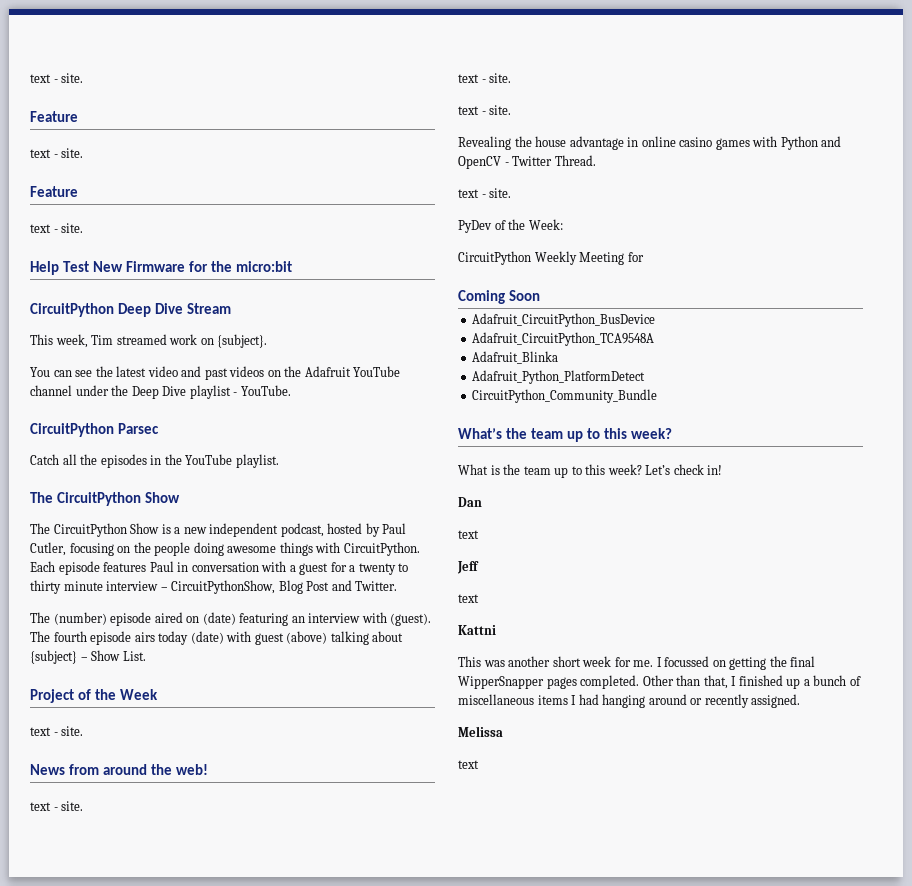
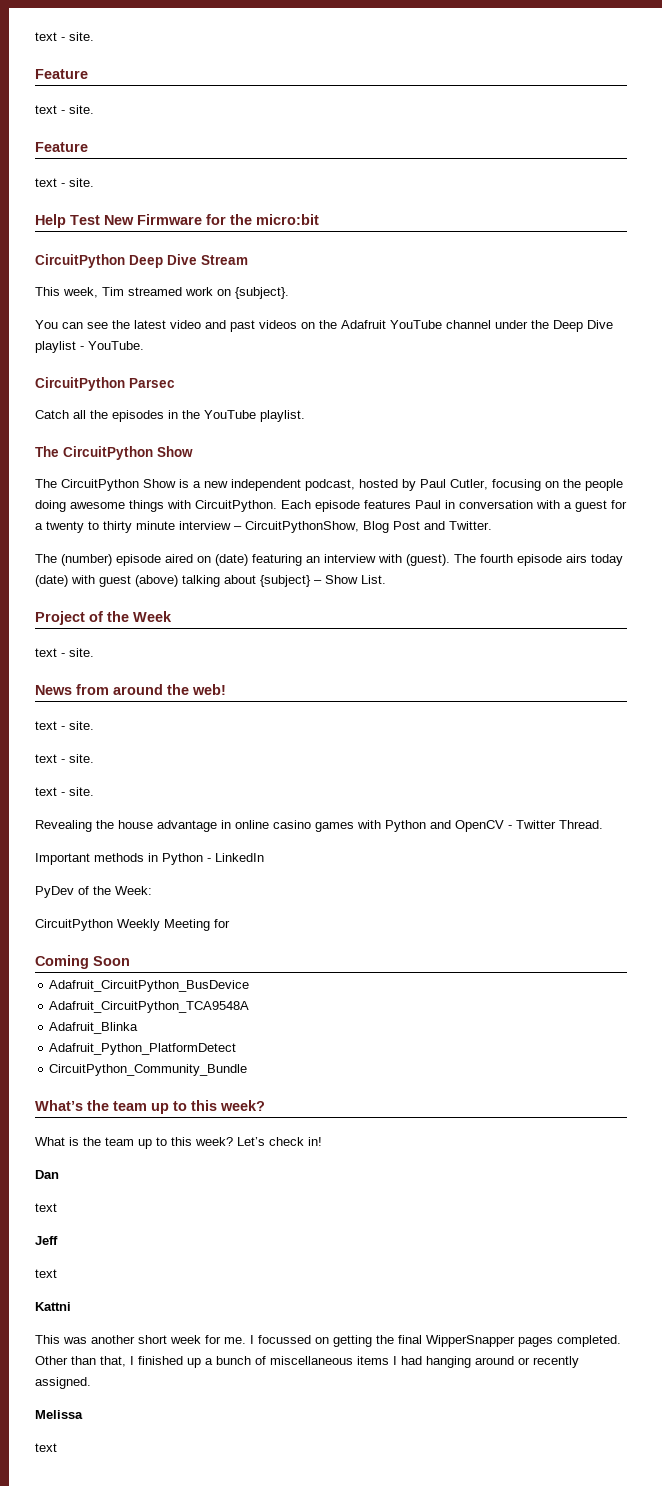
[458,188,512,198] text - site. -> [35,853,264,865] Important methods in Python - LinkedIn

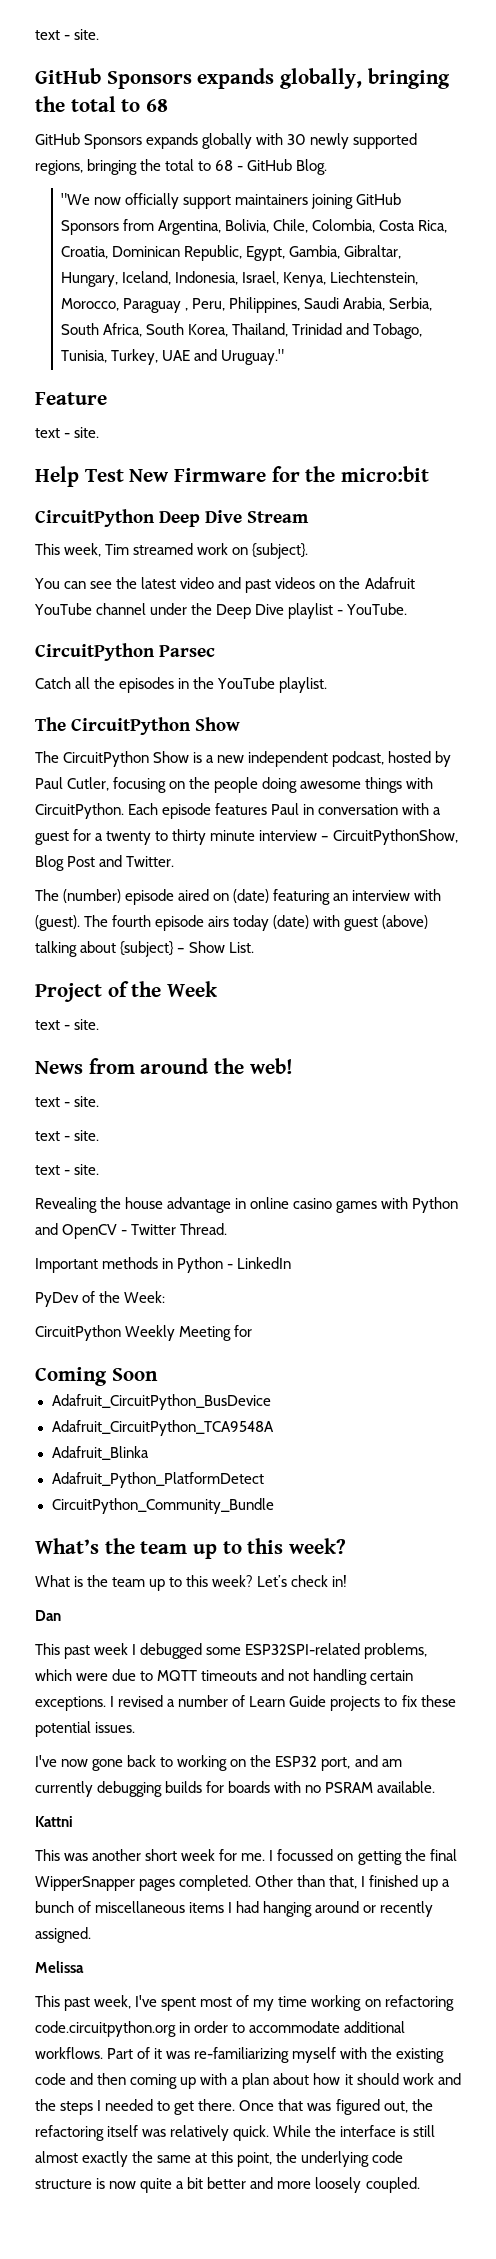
[35,32,94,41] [35,69,88,79] [35,105,94,114] text - site. // Feature // text - site. -> [35,29,100,40] [35,68,450,89] [35,96,169,112] [35,133,418,149] [35,159,328,175] [61,193,402,209] [61,219,448,235] [61,245,402,261] [61,271,419,287] [61,297,433,313] [61,323,423,339] [61,349,285,365] text - site. // GitHub Sponsors expands globally, bringing the total to 68 // GitHub Sponsors expands globally with 30 newly supported regions, bringing the total to 68 - GitHub Blog. // "We now officially support maintainers joining GitHub Sponsors from Argentina, Bolivia, Chile, Colombia, Costa Rica, Croatia, Dominican Republic, Egypt, Gambia, Gibraltar, Hungary, Iceland, Indonesia, Israel, Kenya, Liechtenstein, Morocco, Paraguay , Peru, Philippines, Saudi Arabia, Serbia, South Africa, South Korea, Thailand, Trinidad and Tobago, Tunisia, Turkey, UAE and Uruguay."
[35,1203,57,1212] [35,1236,58,1245] [35,1269,57,1278] text // Jeff // text -> [35,1643,428,1659] [35,1669,414,1685] [35,1695,456,1711] [35,1721,136,1737] [35,1755,402,1771] [35,1781,436,1797] This past week I debugged some ESP32SPI-related problems, which were due to MQTT timeouts and not handling certain exceptions. I revised a number of Learn Guide projects to fix these potential issues. // I've now gone back to working on the ESP32 port, and am currently debugging builds for boards with no PSRAM available.
[35,1443,57,1452] text -> [35,1995,454,2011] [35,2021,406,2037] [35,2047,445,2063] [35,2073,461,2089] [35,2099,433,2115] [35,2125,436,2141] [35,2151,404,2167] [35,2177,420,2193] This past week, I've spent most of my time working on refactoring code.circuitpython.org in order to accommodate additional workflows. Part of it was re-familiarizing myself with the existing code and then coming up with a plan about how it should work and the steps I needed to get there. Once that was figured out, the refactoring itself was relatively quick. While the interface is still almost exactly the same at this point, the underlying code structure is now quite a bit better and more loosely coupled.

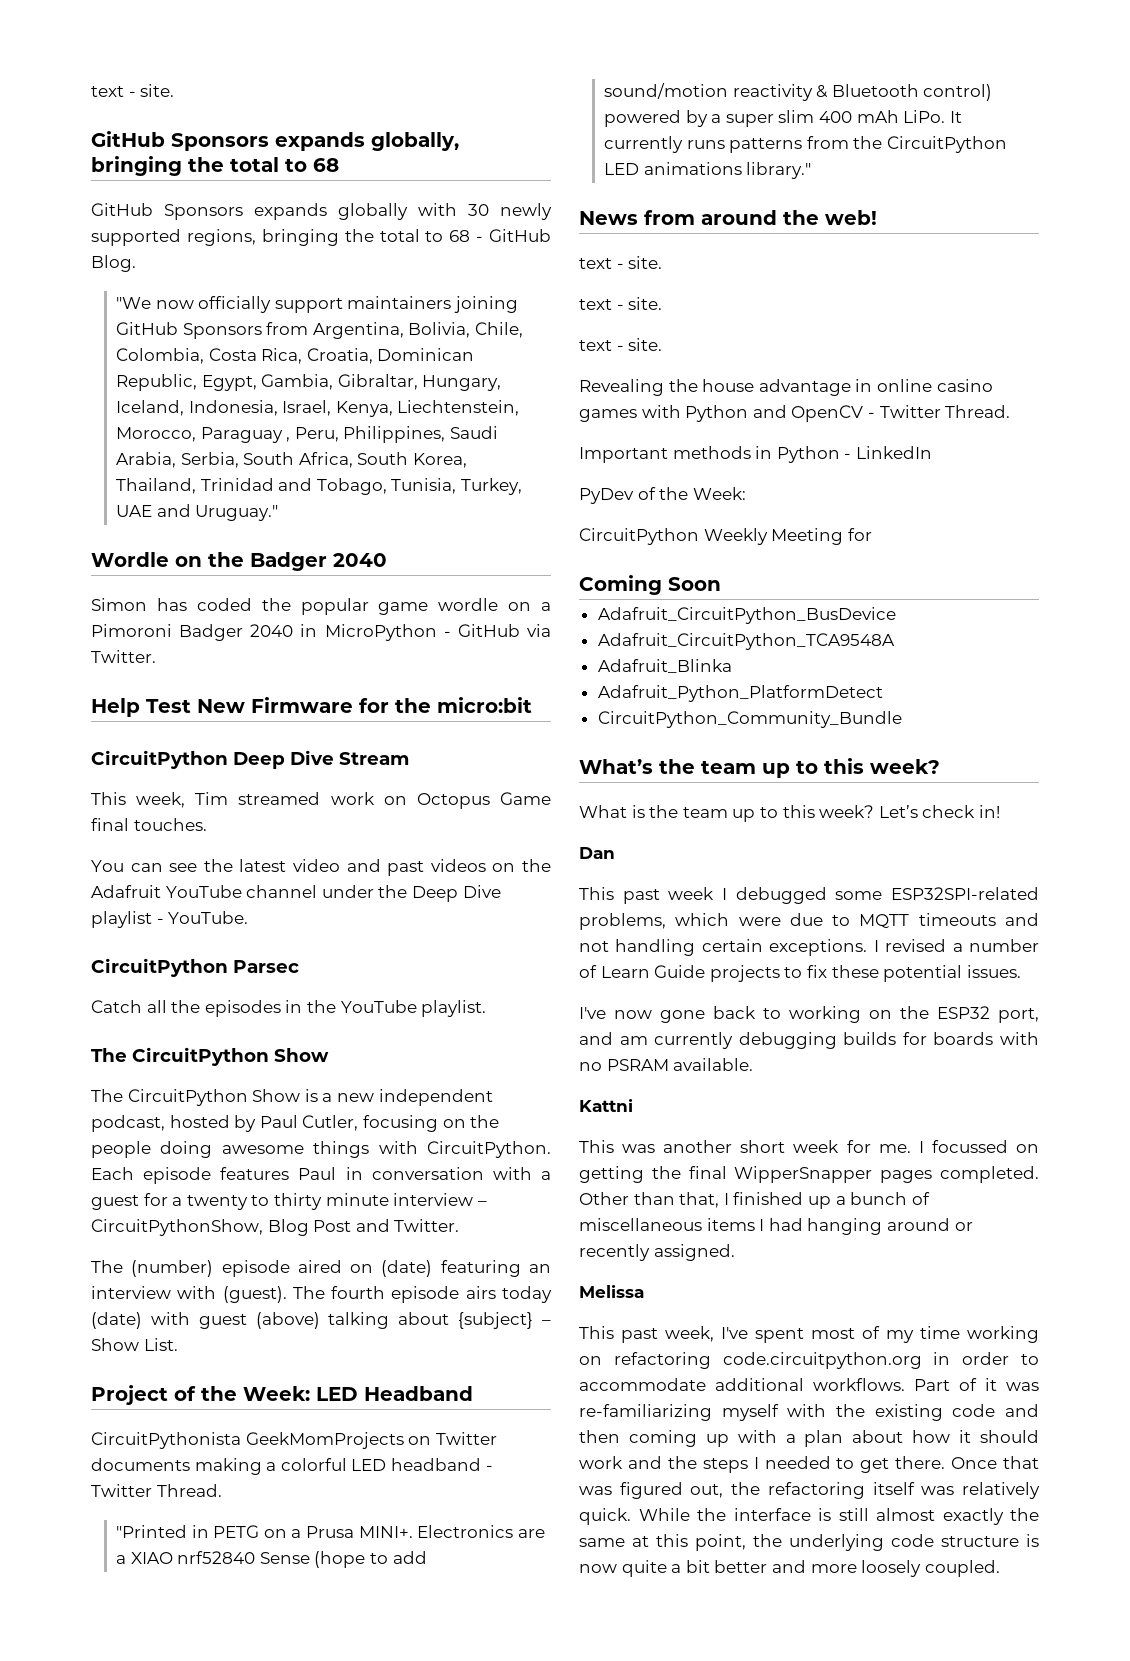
[35,392,107,405] [35,427,100,438] Feature // text - site. -> [91,552,387,571] [91,598,551,615] [91,624,551,641] [91,650,156,663] Wordle on the Badger 2040 // Simon has coded the popular game wordle on a Pimoroni Badger 2040 in MicroPython - GitHub via Twitter.
[252,543,309,559] {subject}. -> [416,792,551,809] [91,818,207,831] Octopus Game final touches.
[167,981,219,997] [35,1019,100,1030] Week // text - site. -> [243,1386,473,1401] [91,1432,497,1449] [91,1458,493,1475] [91,1484,222,1497] [116,1525,545,1538] [116,1551,427,1568] [604,83,993,101] [604,110,962,127] [604,136,1008,153] [604,162,812,179] Week: LED Headband // CircuitPythonista GeekMomProjects on Twitter documents making a colorful LED headband - Twitter Thread. // "Printed in PETG on a Prusa MINI+. Electronics are a XIAO nrf52840 Sense (hope to add sound/motion reactivity & Bluetooth control) powered by a super slim 400 mAh LiPo. It currently runs patterns from the CircuitPython LED animations library."

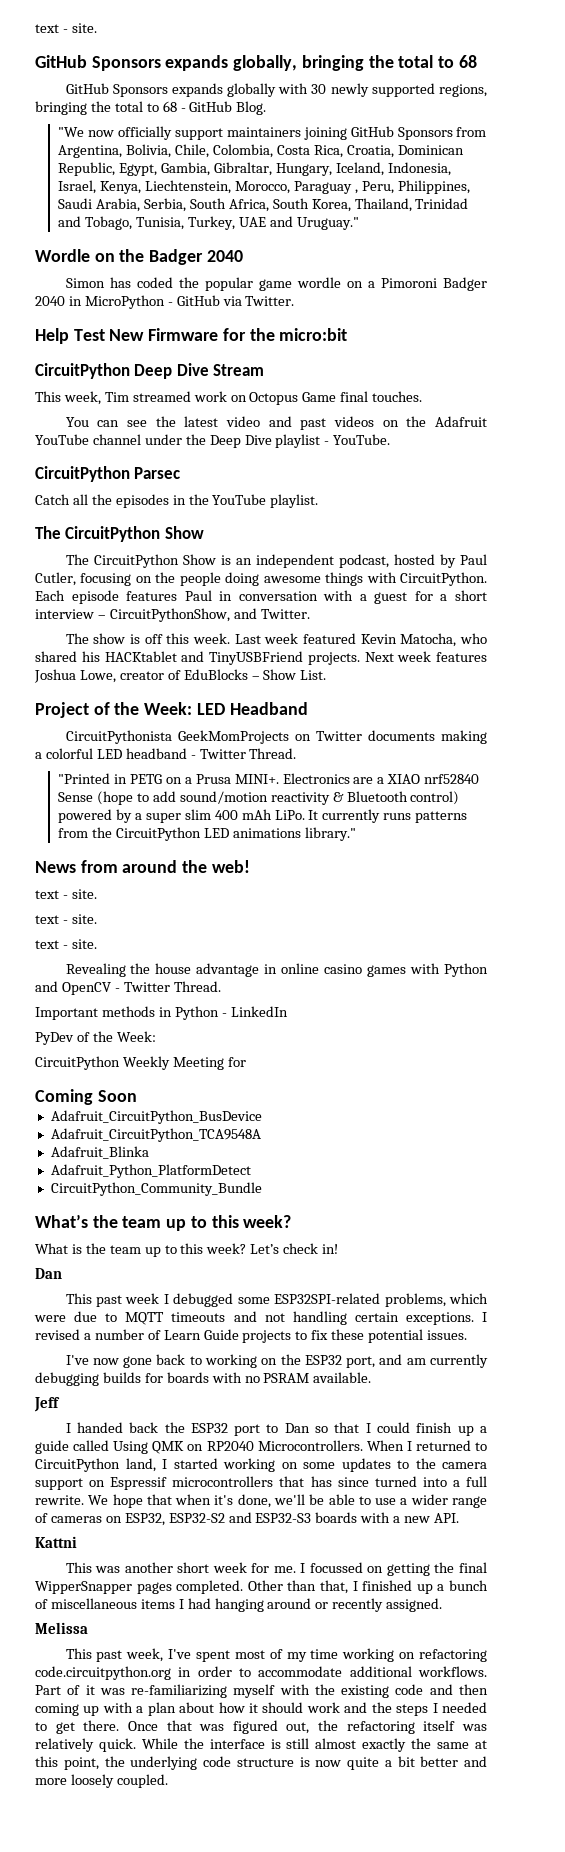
[322,1093,374,1102] a new -> [235,558,252,565] an
[186,1193,389,1210] twenty to thirty minute -> [455,590,488,601] short
[267,1219,352,1236] Blog Post -> (230, 615) none
[131,1260,551,1277] [91,1286,552,1303] [91,1312,534,1329] (number) episode aired on (date) featuring an interview with (guest). The fourth episode airs today (date) with guest (above) talking about {subject} -> [93,633,487,647] [35,651,487,665] [34,669,248,683] show is off this week. Last week featured Kevin Matocha, who shared his HACKtablet and TinyUSBFriend projects. Next week features Joshua Lowe, creator of EduBlocks
(754, 1064) none -> [34,1397,60,1412] [65,1422,487,1436] [35,1440,488,1454] [35,1458,487,1472] [35,1476,488,1490] [35,1494,487,1508] [35,1512,460,1526] // Jeff // I handed back the ESP32 port to Dan so that I could finish up a guide called Using QMK on RP2040 Microcontrollers. When I returned to CircuitPython land, I started working on some updates to the camera support on Espressif microcontrollers that has since turned into a full rewrite. We hope that when it's done, we'll be able to use a wider range of cameras on ESP32, ESP32-S2 and ESP32-S3 boards with a new API.

